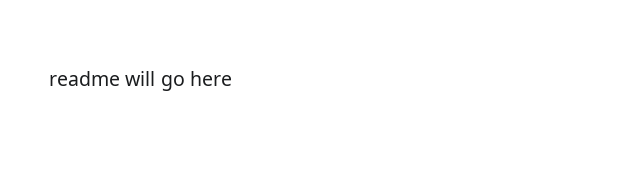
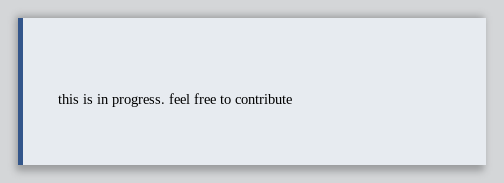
[49,71,232,91] readme will go here -> [58,93,292,107] this is in progress. feel free to contribute

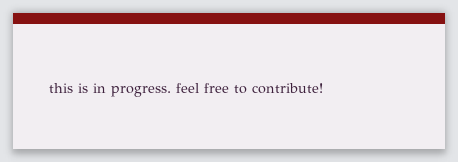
[235,94,292,104] contribute -> [252,83,323,94] contribute!

